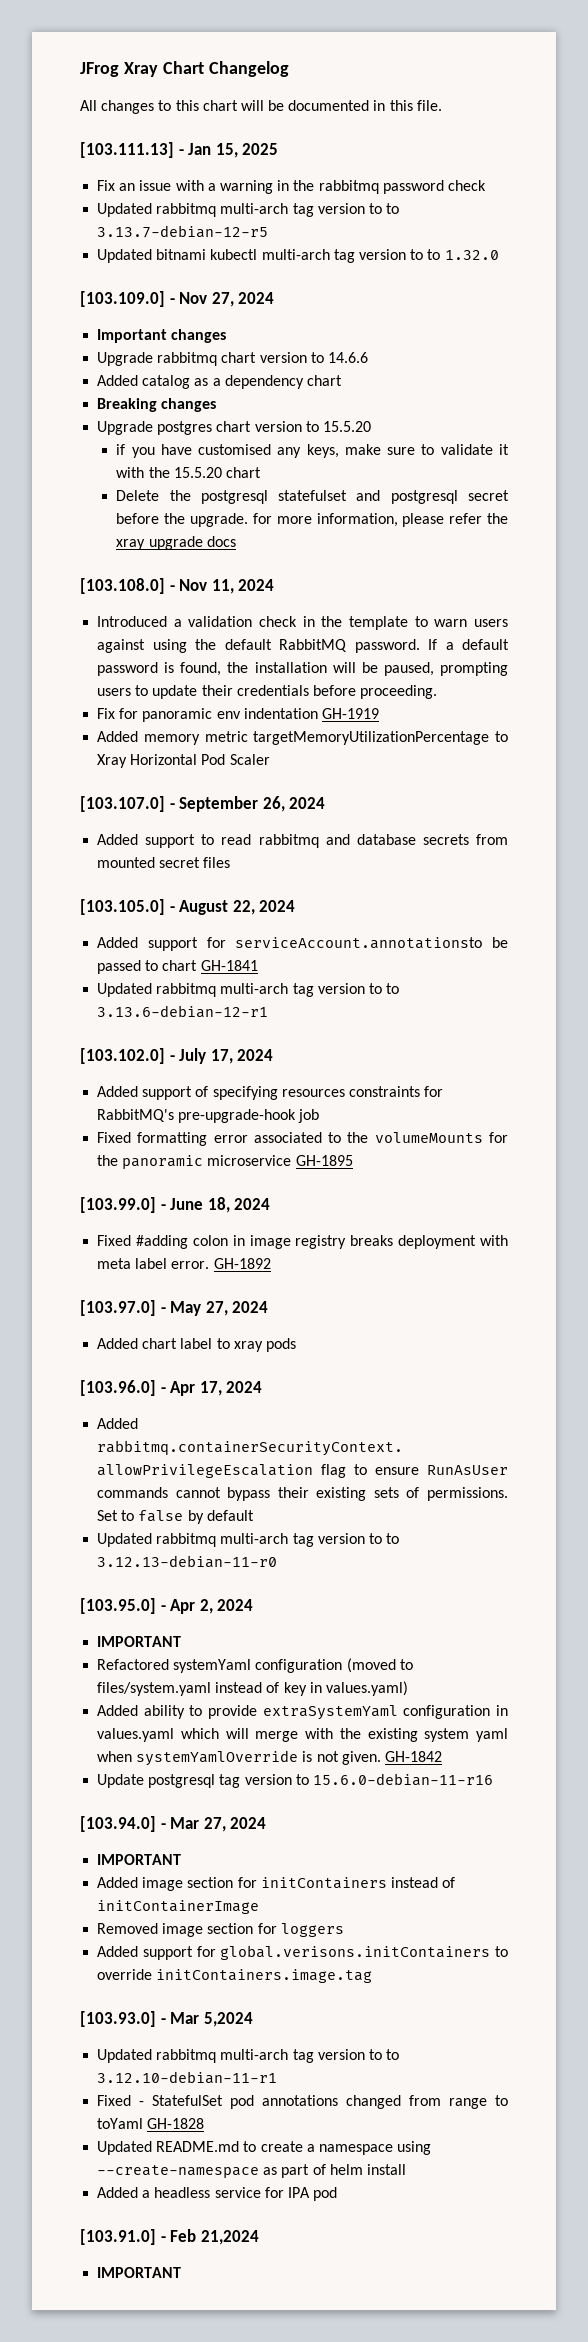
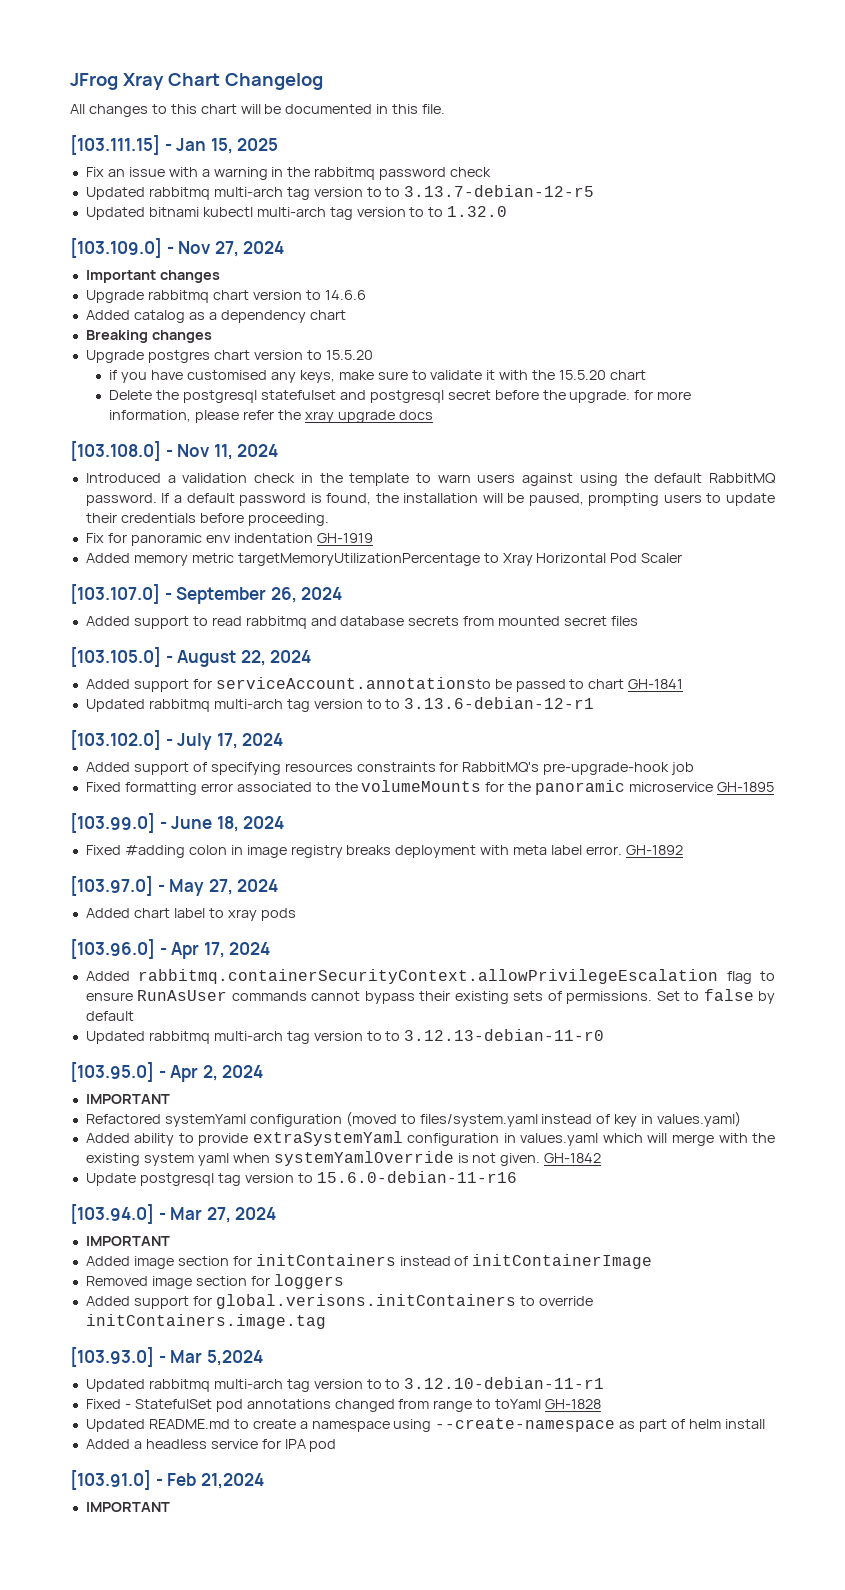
[80,142,174,158] [103.111.13] -> [70,135,160,155] [103.111.15]

